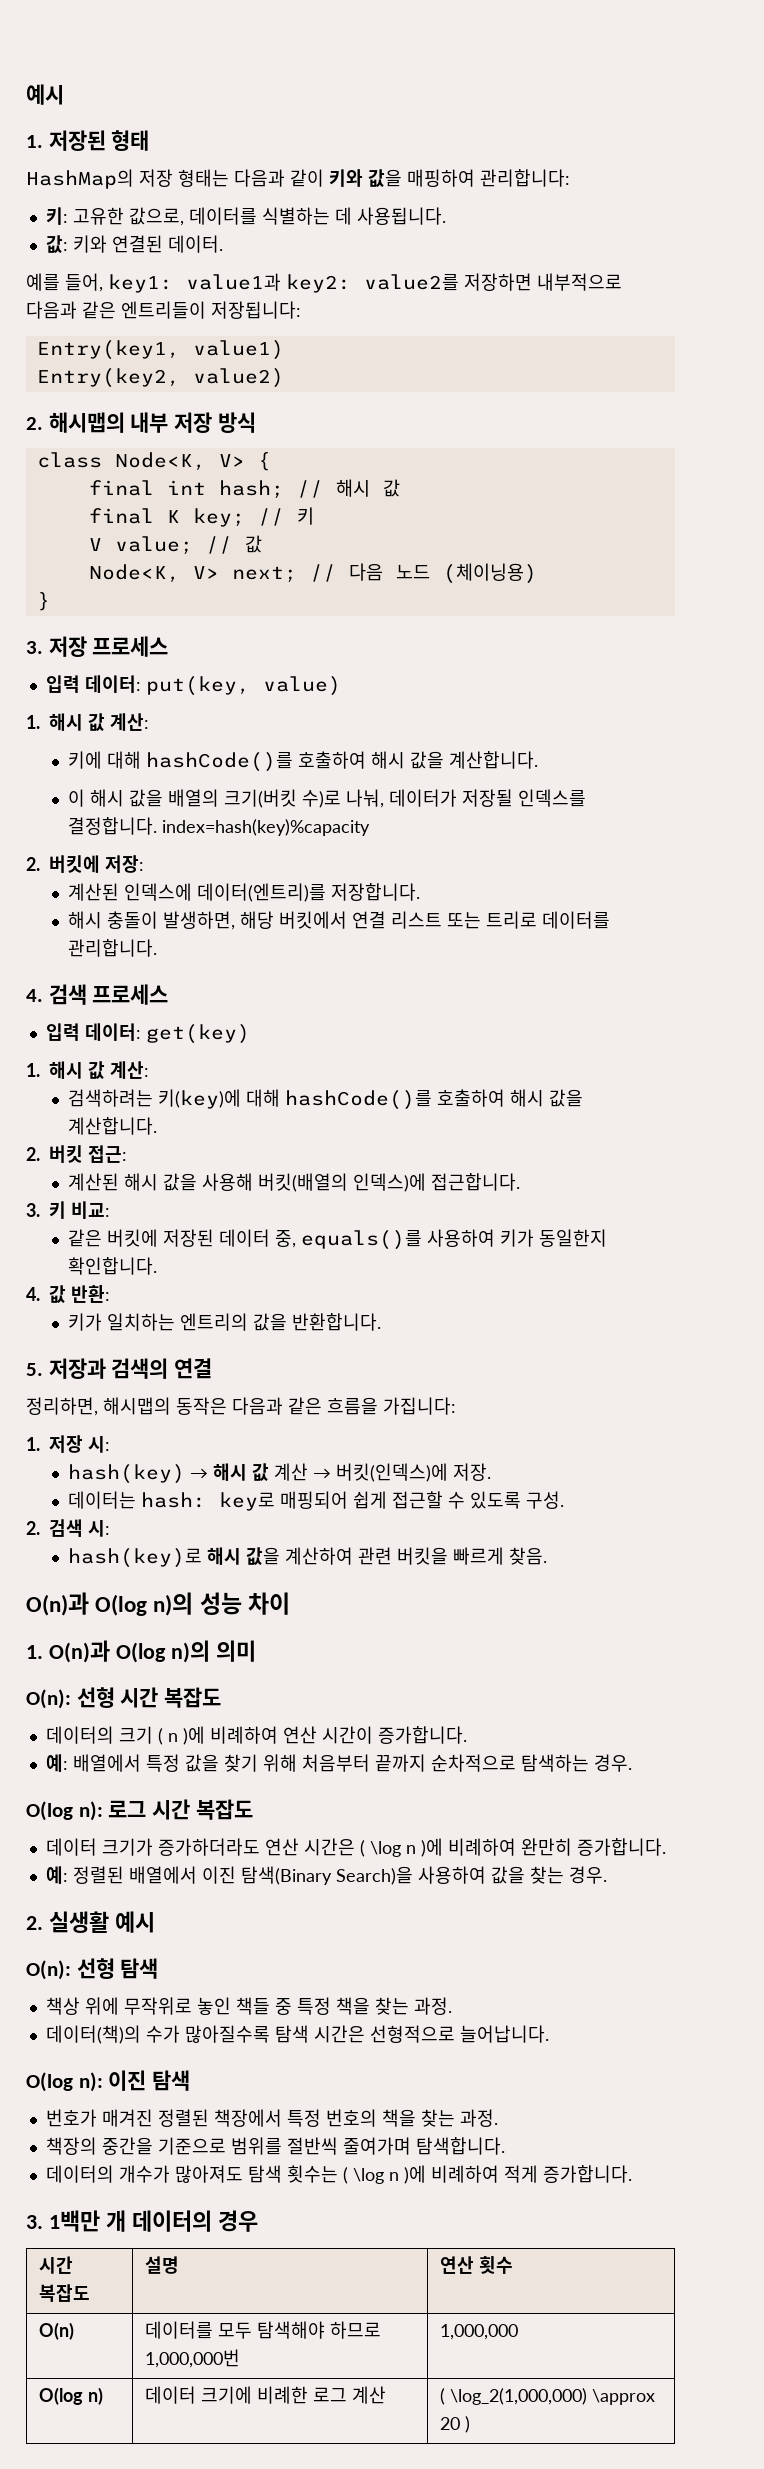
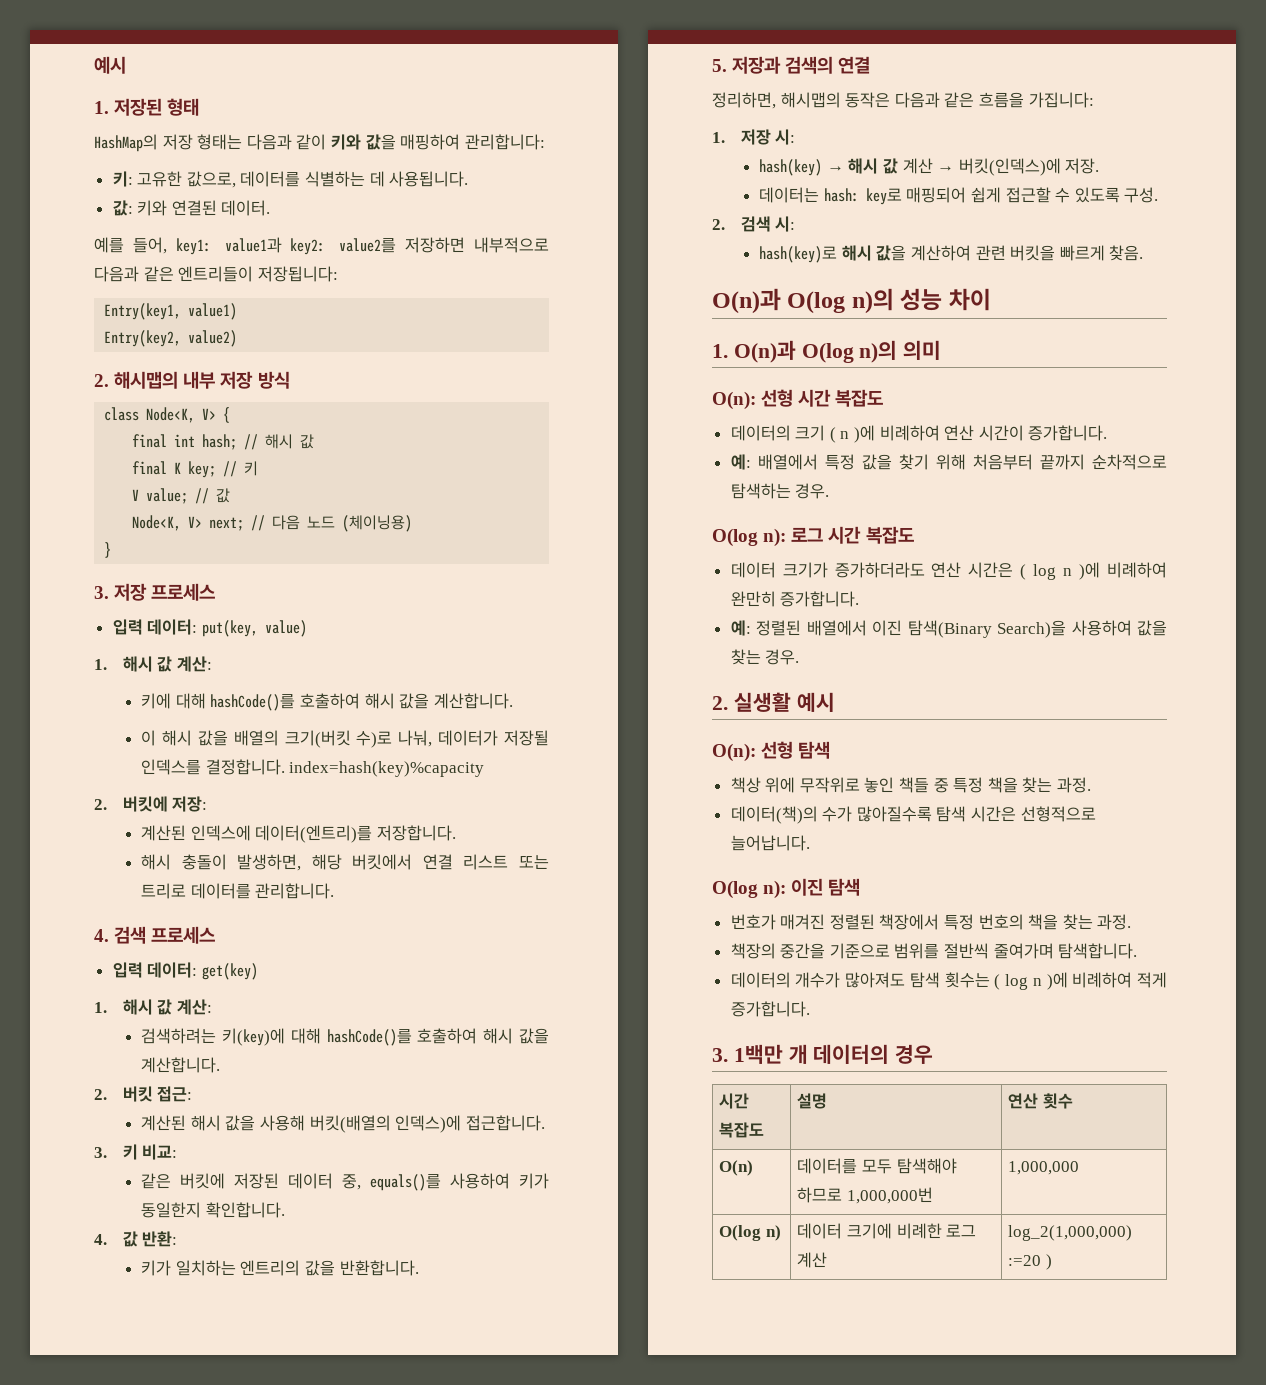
[369,1841,401,1857] \log -> [1033,564,1057,580] log
[352,2168,384,2184] \log -> [1005,974,1029,990] log
[440,2388,656,2405] [440,2417,461,2430] ( \log_2(1,000,000) \approx 20 -> [1008,1225,1133,1241] [1008,1255,1042,1266] log_2(1,000,000) :=20

